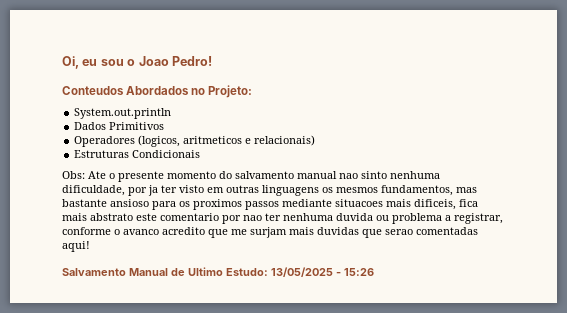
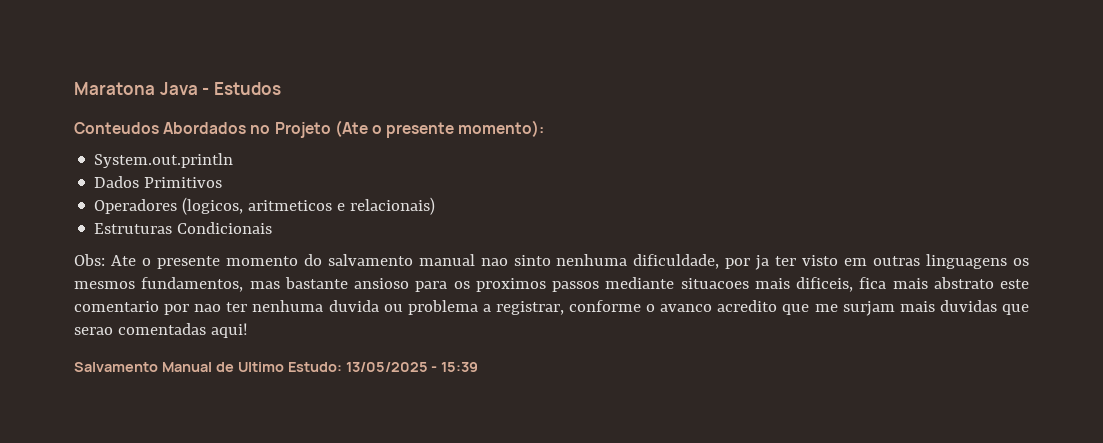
[62,56,212,69] [62,85,253,98] Oi, eu sou o Joao Pedro! // Conteudos Abordados no Projeto: -> [74,82,281,95] [74,120,545,138] Maratona Java - Estudos // Conteudos Abordados no Projeto (Ate o presente momento):
[344,268,374,276] 15:26 -> [441,362,479,372] 15:39

